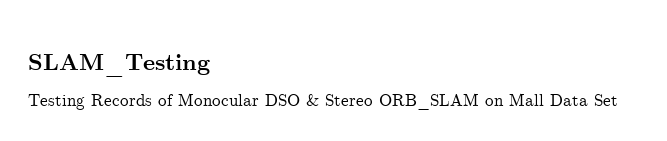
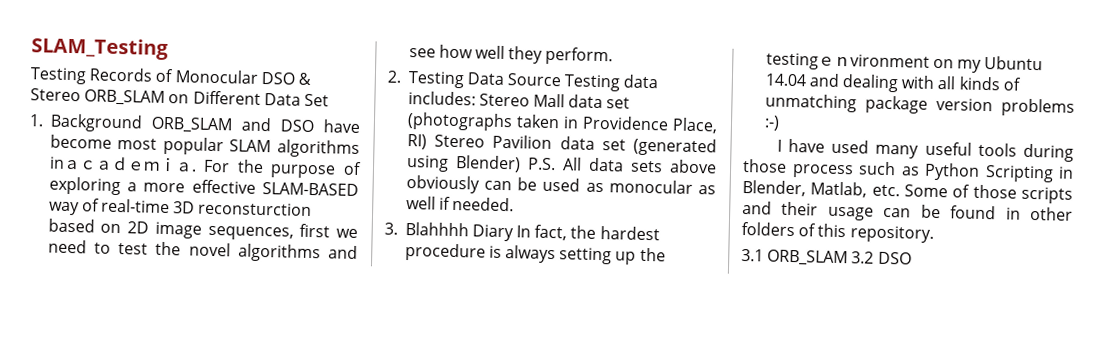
[509,93,544,106] Mall -> [192,90,261,105] Different
(618, 100) none -> [29,113,360,134] [49,134,360,159] [48,156,362,179] [48,176,359,197] [47,198,313,217] [47,218,358,241] [47,239,358,263] [408,44,614,66] [387,70,659,92] [407,91,631,109] [406,112,718,134] [406,133,717,157] [405,154,717,174] [405,174,716,195] [405,195,515,212] [384,221,660,242] [404,242,666,265] [765,52,1044,73] [764,73,1022,93] [764,93,1075,117] [763,115,780,131] [776,138,1074,162] [743,158,1074,183] [742,179,1073,204] [742,200,1073,221] [741,221,934,243] [741,248,912,267] // 1. Background ORB_SLAM and DSO have become most popular SLAM algorithms inａｃａｄｅｍｉａ. For the purpose of exploring a more effective SLAM-BASED way of real-time 3D reconsturction based on 2D image sequences, first we need to test the novel algorithms and see how well they perform. // 2. Testing Data Source Testing data includes: Stereo Mall data set (photographs taken in Providence Place, RI) Stereo Pavilion data set (generated using Blender) P.S. All data sets above obviously can be used as monocular as well if needed. // 3. Blahhhh Diary In fact, the hardest procedure is always setting up the testingｅｎvironment on my Ubuntu 14.04 and dealing with all kinds of unmatching package version problems :-) // I have used many useful tools during those process such as Python Scripting in Blender, Matlab, etc. Some of those scripts and their usage can be found in other folders of this repository. // 3.1 ORB_SLAM 3.2 DSO

